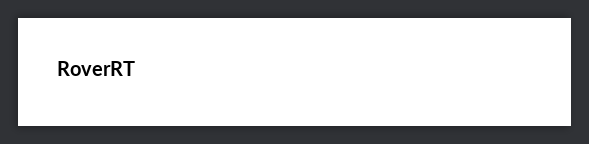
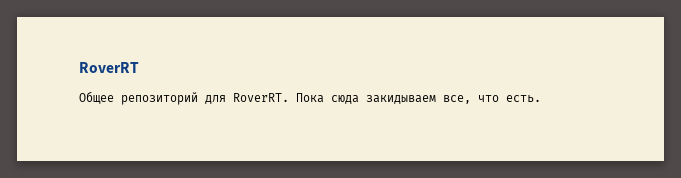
(135, 68) none -> [79,91,541,105] // Общее репозиторий для RoverRT. Пока сюда закидываем все, что есть.

